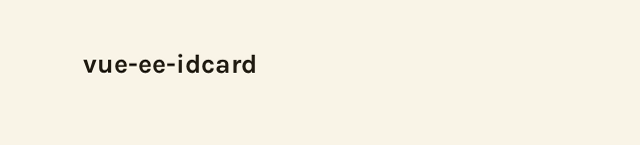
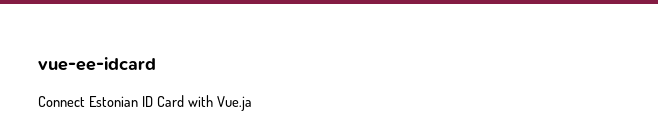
(258, 63) none -> [38,95,252,111] // Connect Estonian ID Card with Vue.ja

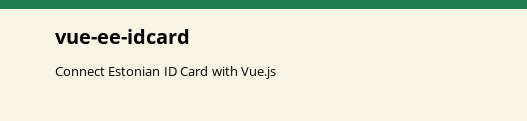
[216,96,252,111] Vue.ja -> [240,66,276,79] Vue.js

